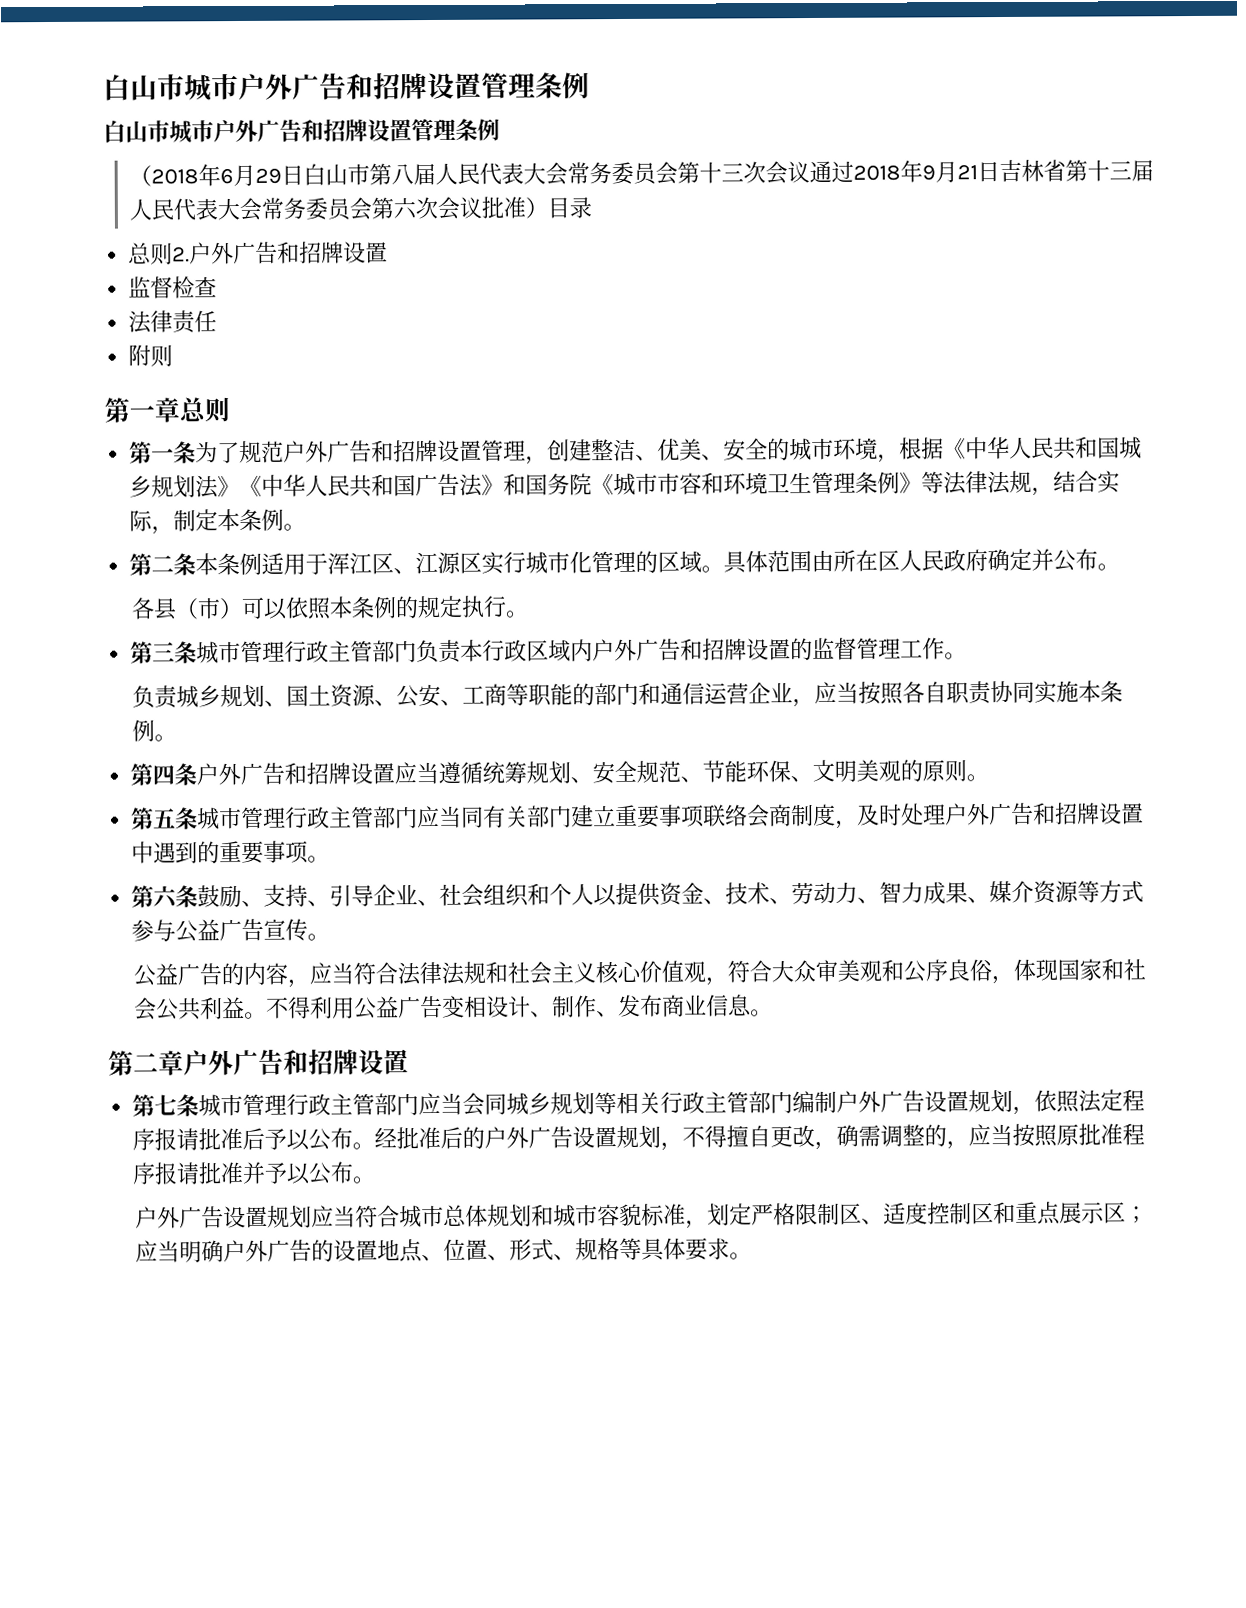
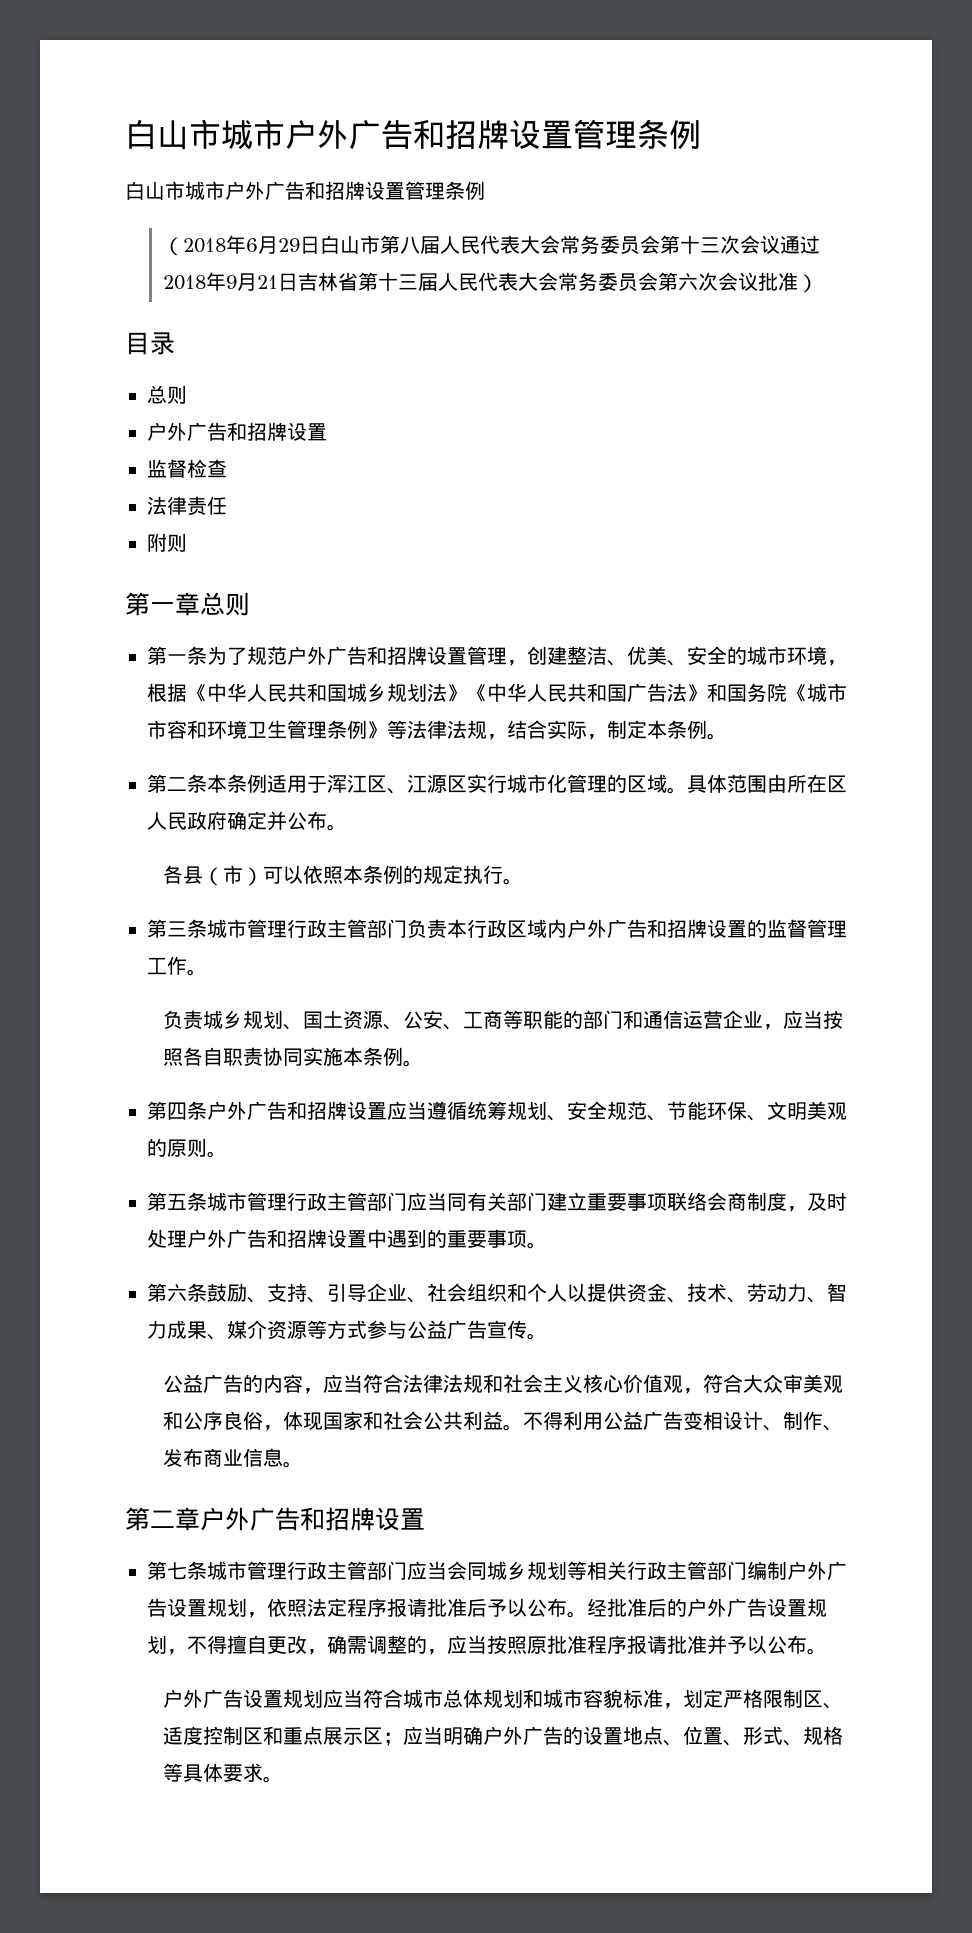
(549, 208) none -> (819, 283) //
[172,246,191,263] 2. -> (187, 394) //

